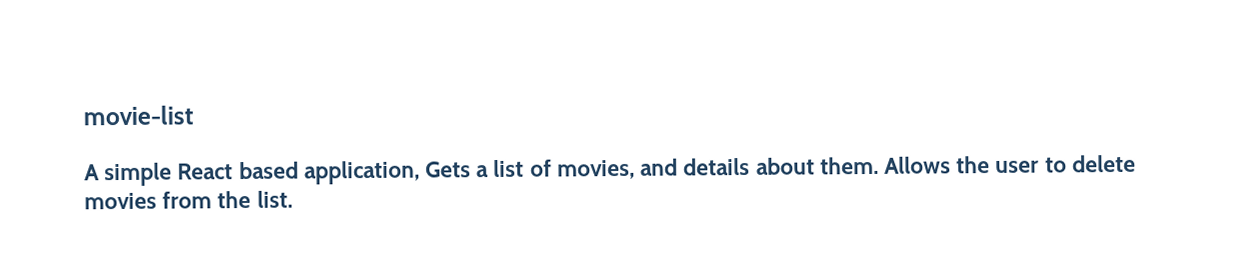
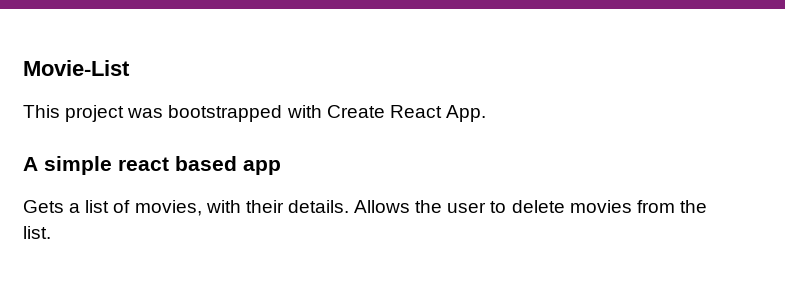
[83,105,194,126] movie-list -> [23,60,130,76] [23,105,486,122] Movie-List // This project was bootstrapped with Create React App.
[177,160,420,185] React based application, -> [118,156,281,175] react based app //
[640,156,879,176] and details about them. -> [205,200,349,213] with their details.

